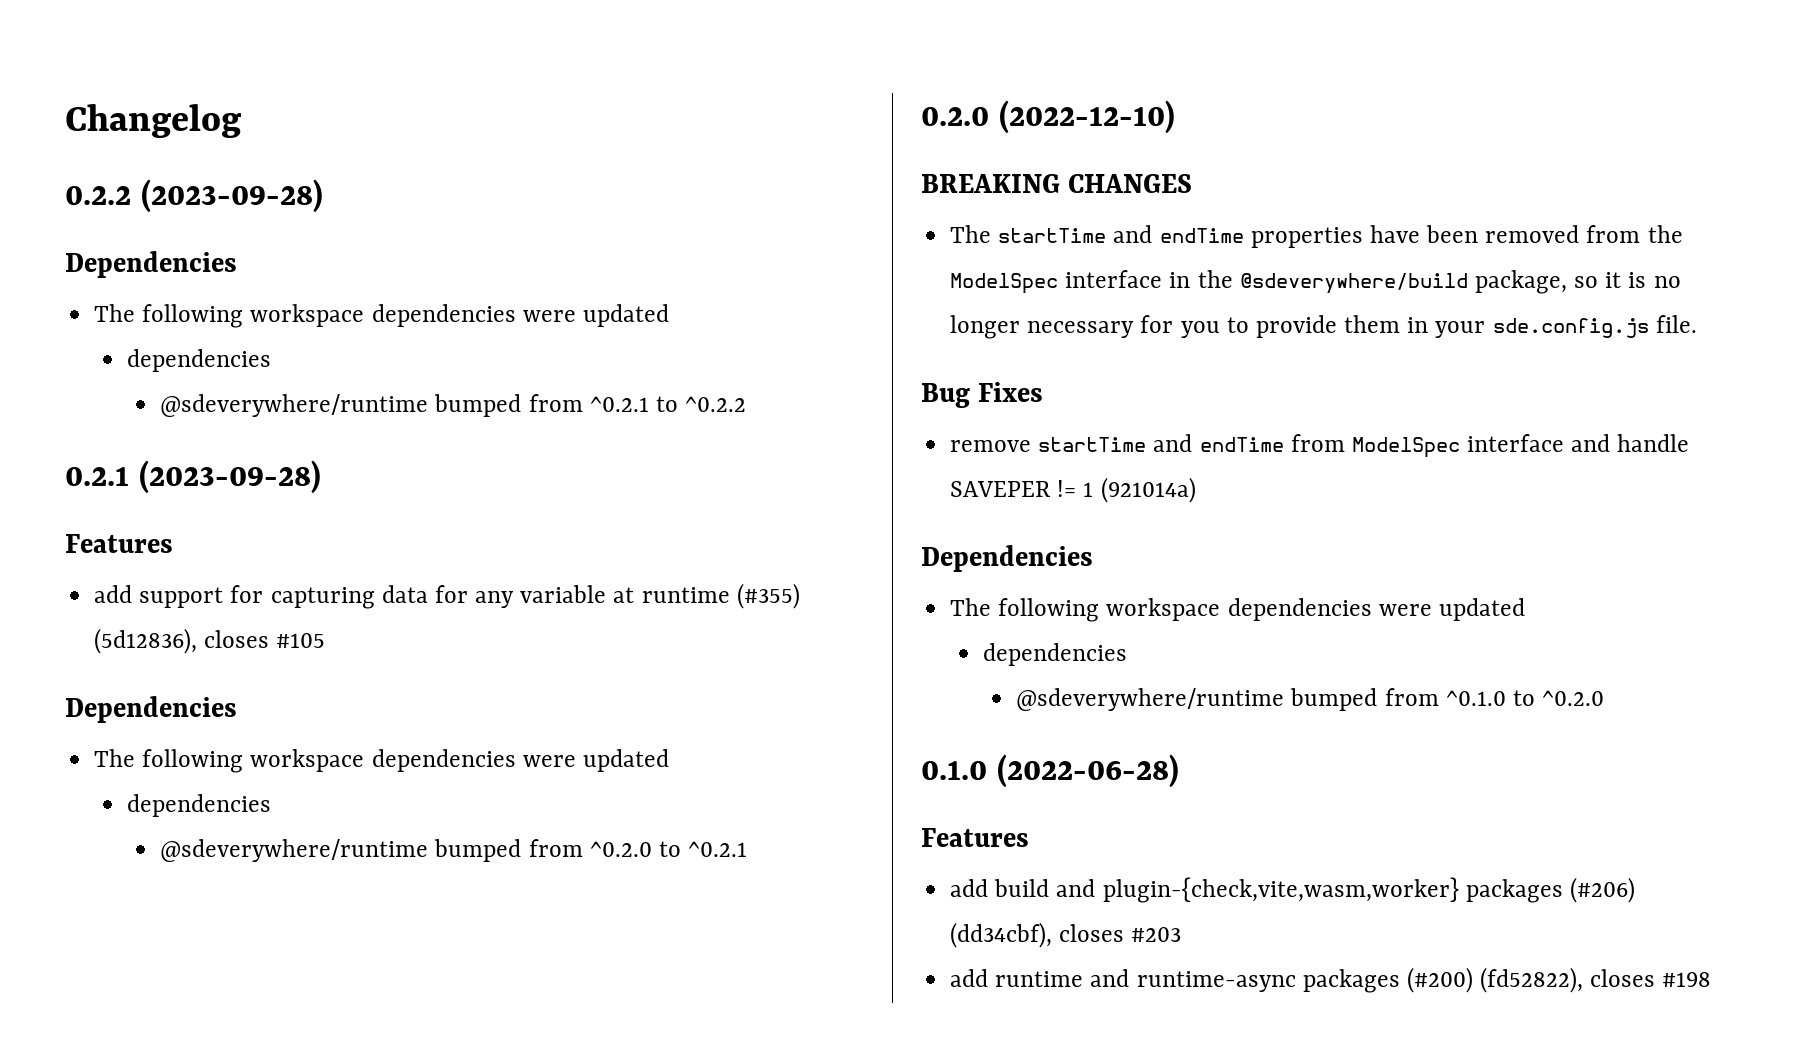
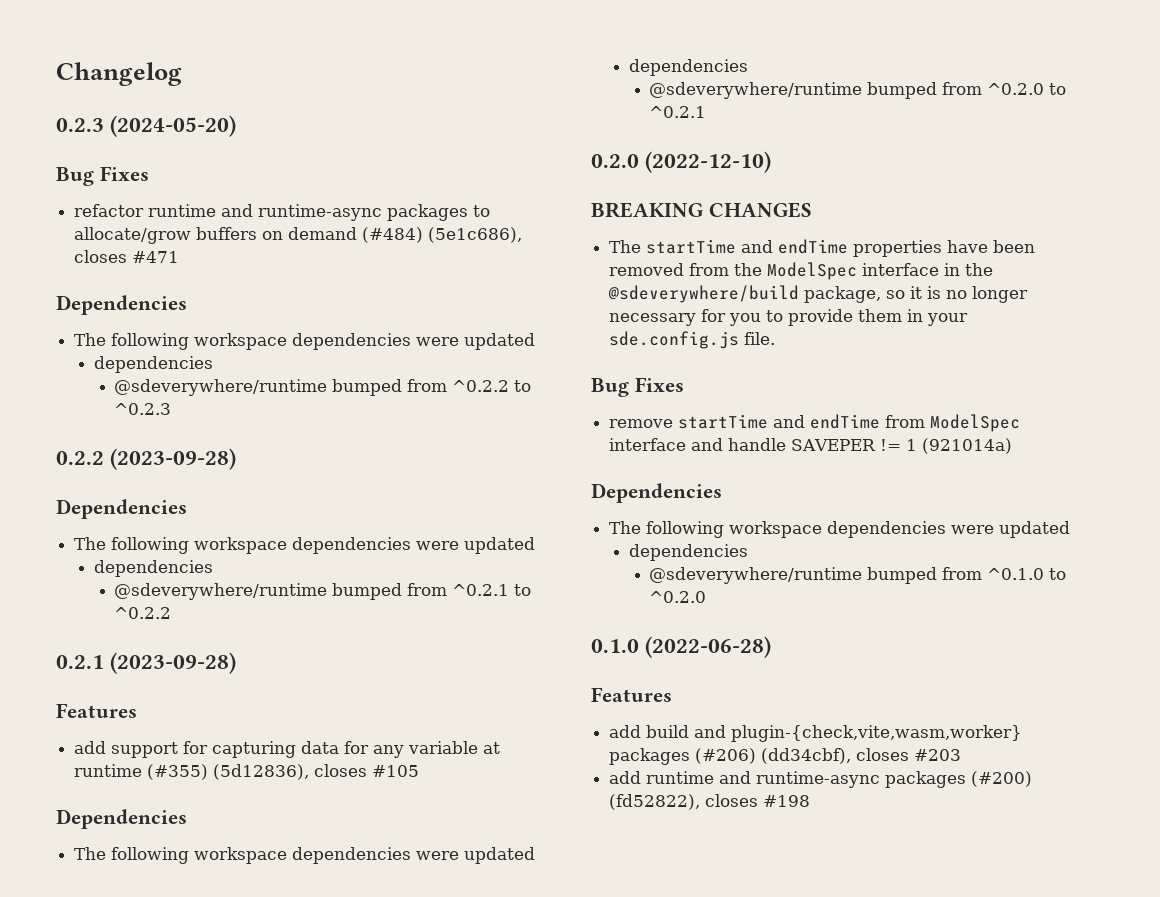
(241, 121) none -> [56,115,237,137] [56,166,149,186] [74,204,491,221] [74,227,523,244] [74,250,180,263] [56,295,187,315] [74,333,536,350] [94,356,214,373] [114,379,532,396] [114,403,172,415] // 0.2.3 (2024-05-20) // Bug Fixes // refactor runtime and runtime-async packages to allocate/grow buffers on demand (#484) (5e1c686), closes #471 // Dependencies // The following workspace dependencies were updated // dependencies // @sdeverywhere/runtime bumped from ^0.2.2 to ^0.2.3

